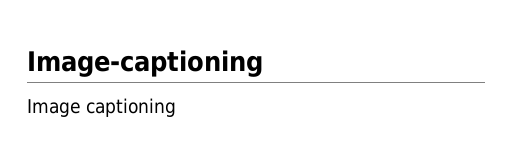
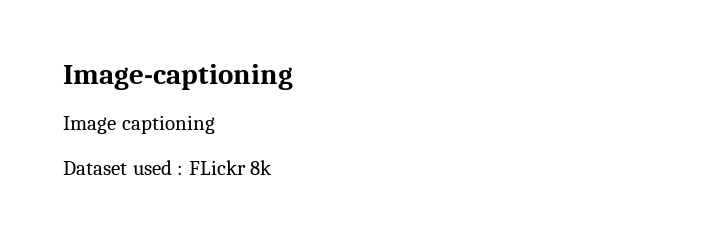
(177, 107) none -> [63,160,273,175] // Dataset used : FLickr 8k

